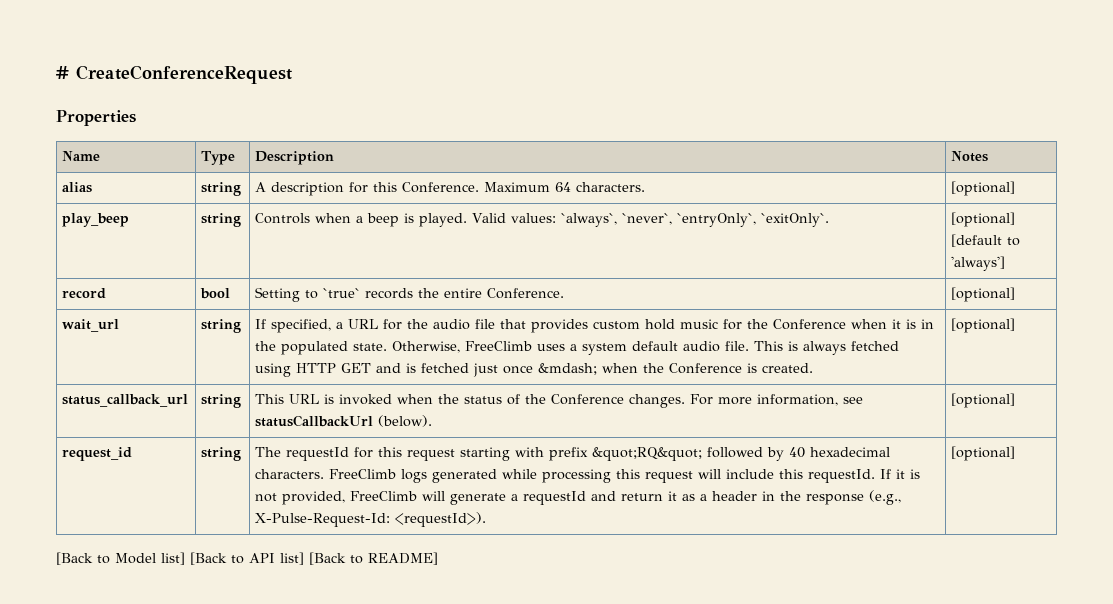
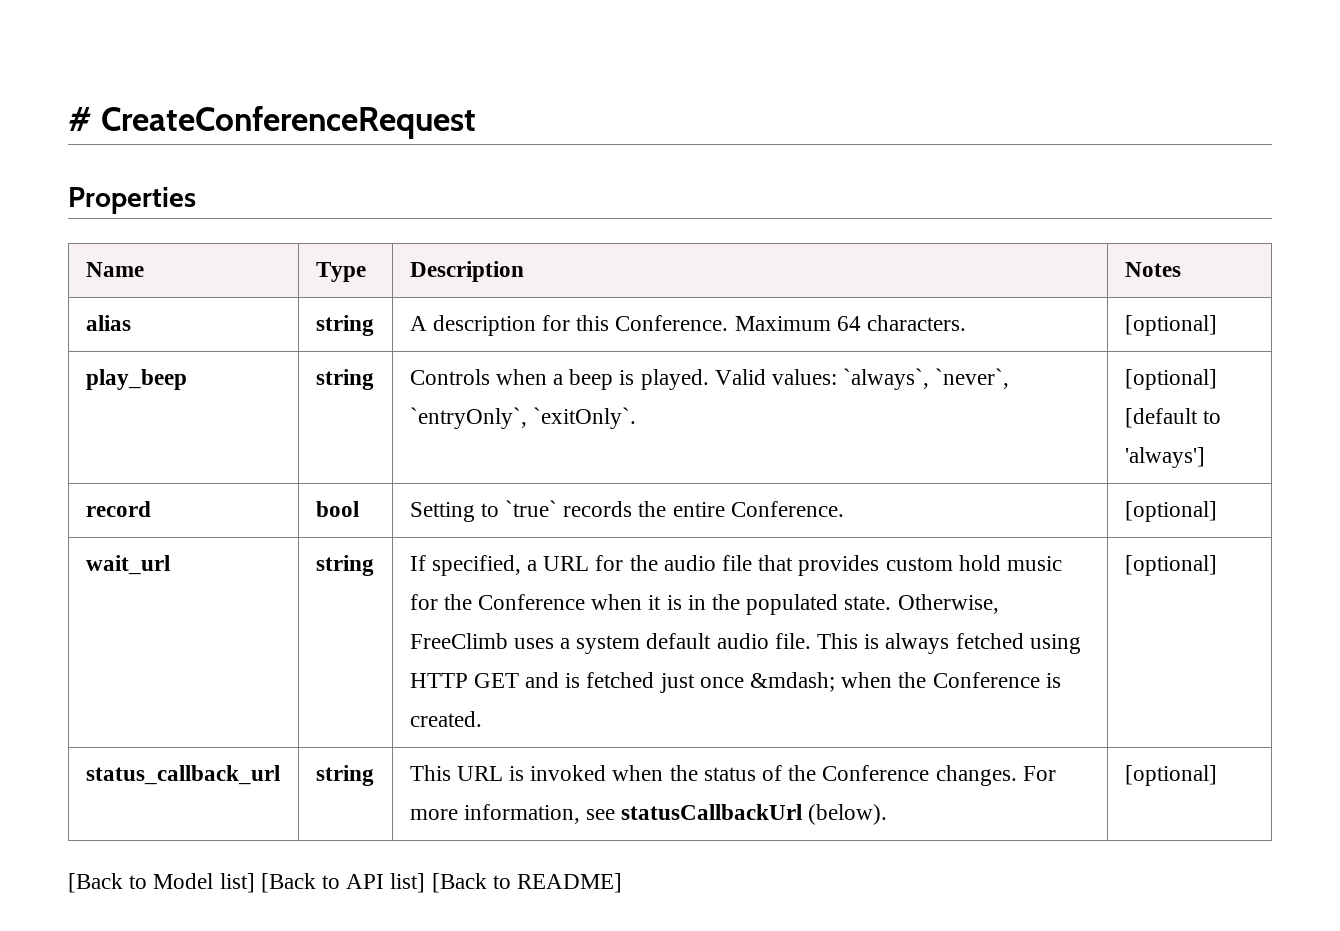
[62,447,133,461] [201,447,242,461] [255,447,891,461] [255,469,921,483] [255,490,902,505] [255,512,487,527] [951,446,1016,461] // request_id | string | The requestId for this request starting with prefix &quot;RQ&quot; followed by 40 hexadecimal characters. FreeClimb logs generated while processing this request will include this requestId. If it is not provided, FreeClimb will generate a requestId and return it as a header in the response (e.g., X-Pulse-Request-Id: <requestId>). | [optional] -> (1217, 775) none

